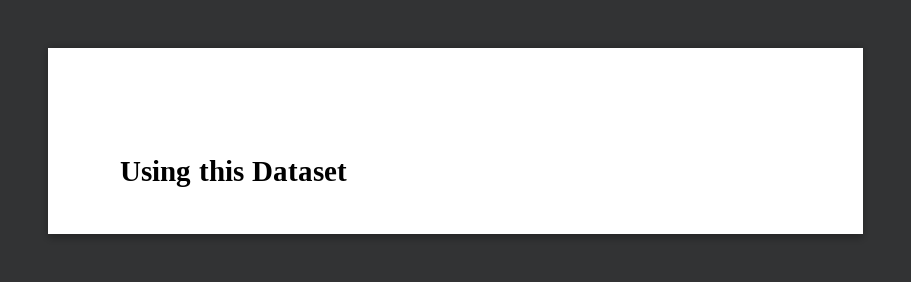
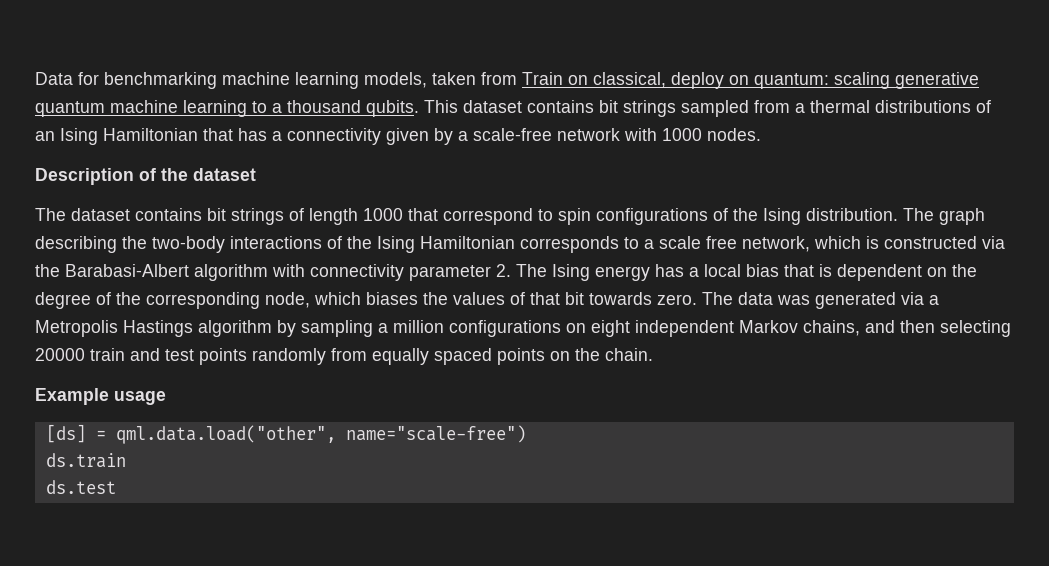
[120,160,347,187] Using this Dataset -> [35,72,979,89] [35,100,991,117] [35,128,761,145] [35,168,256,185] [35,208,985,225] [35,236,1005,253] [35,264,977,281] [35,292,939,309] [35,320,1011,337] [35,348,653,365] [35,388,166,405] [45,424,526,444] [45,453,126,468] [45,480,116,494] Data for benchmarking machine learning models, taken from Train on classical, deploy on quantum: scaling generative quantum machine learning to a thousand qubits. This dataset contains bit strings sampled from a thermal distributions of an Ising Hamiltonian that has a connectivity given by a scale-free network with 1000 nodes. // Description of the dataset // The dataset contains bit strings of length 1000 that correspond to spin configurations of the Ising distribution. The graph describing the two-body interactions of the Ising Hamiltonian corresponds to a scale free network, which is constructed via the Barabasi-Albert algorithm with connectivity parameter 2. The Ising energy has a local bias that is dependent on the degree of the corresponding node, which biases the values of that bit towards zero. The data was generated via a Metropolis Hastings algorithm by sampling a million configurations on eight independent Markov chains, and then selecting 20000 train and test points randomly from equally spaced points on the chain. // Example usage // [ds] = qml.data.load("other", name="scale-free") // ds.train // ds.test

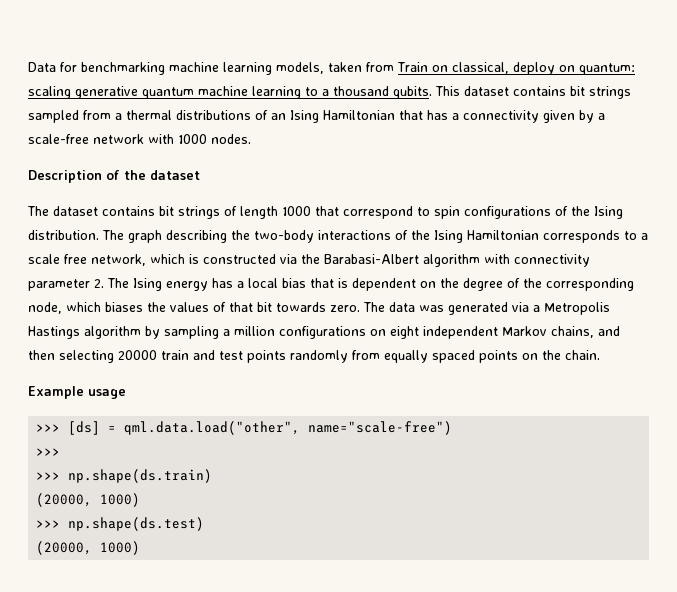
(166, 398) none -> [36,424,61,432] >>>
[45,453,126,468] [45,480,116,494] ds.train // ds.test -> [36,448,61,456] [36,469,213,483] [36,493,141,507] [36,517,205,531] [36,541,141,555] >>> // >>> np.shape(ds.train) // (20000, 1000) // >>> np.shape(ds.test) // (20000, 1000)

